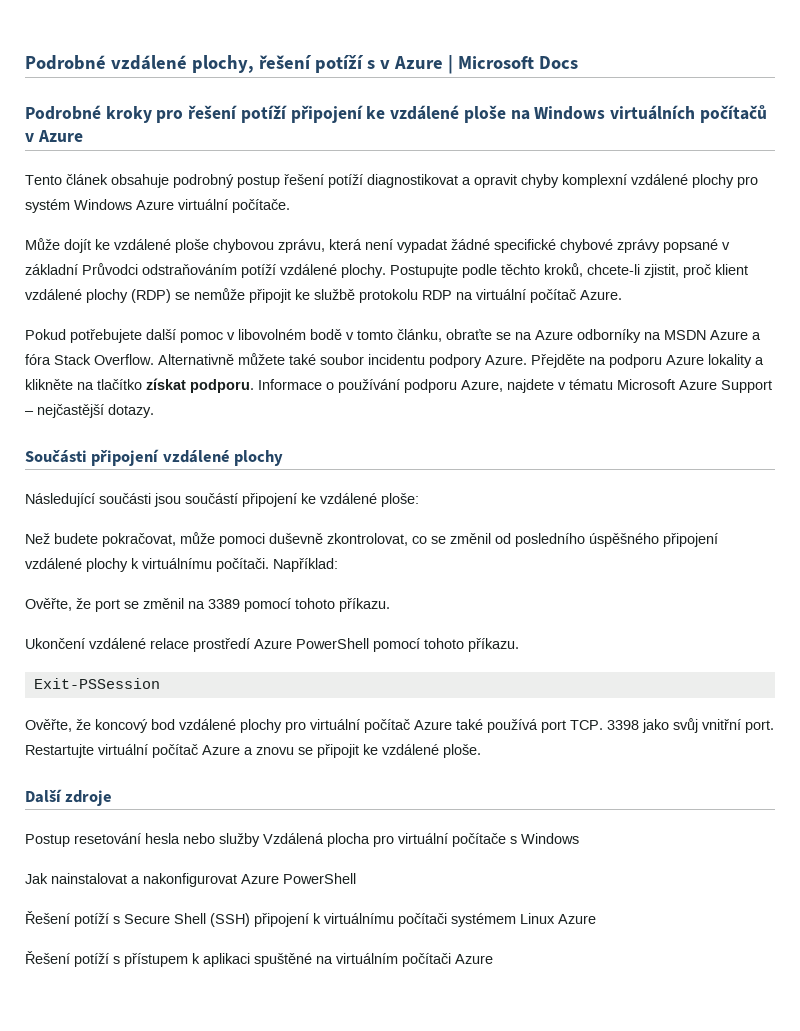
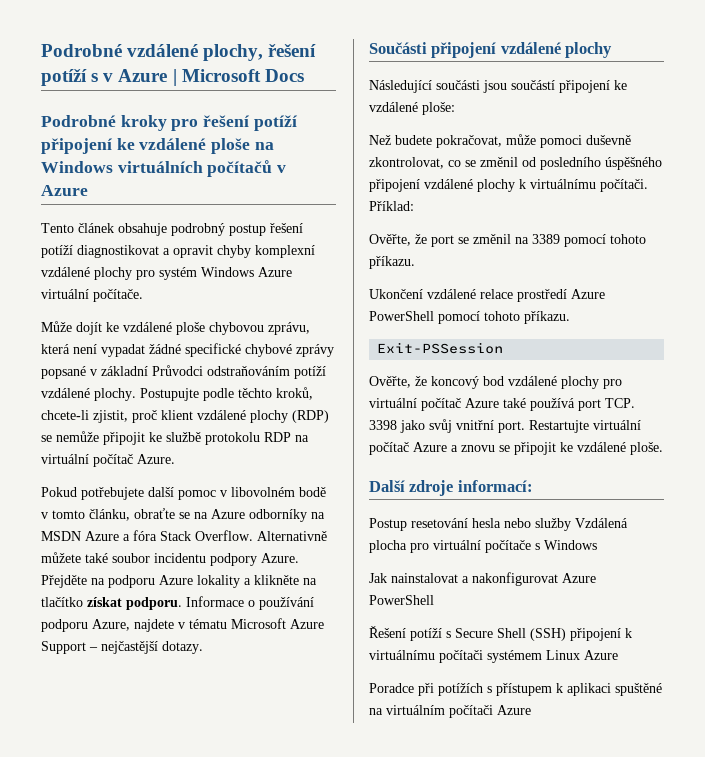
[273,558,338,572] Například: -> [369,201,414,211] Příklad:
(113, 798) none -> [457,480,533,492] informací:
[25,951,109,967] Řešení potíží -> [369,683,483,696] Poradce při potížích

